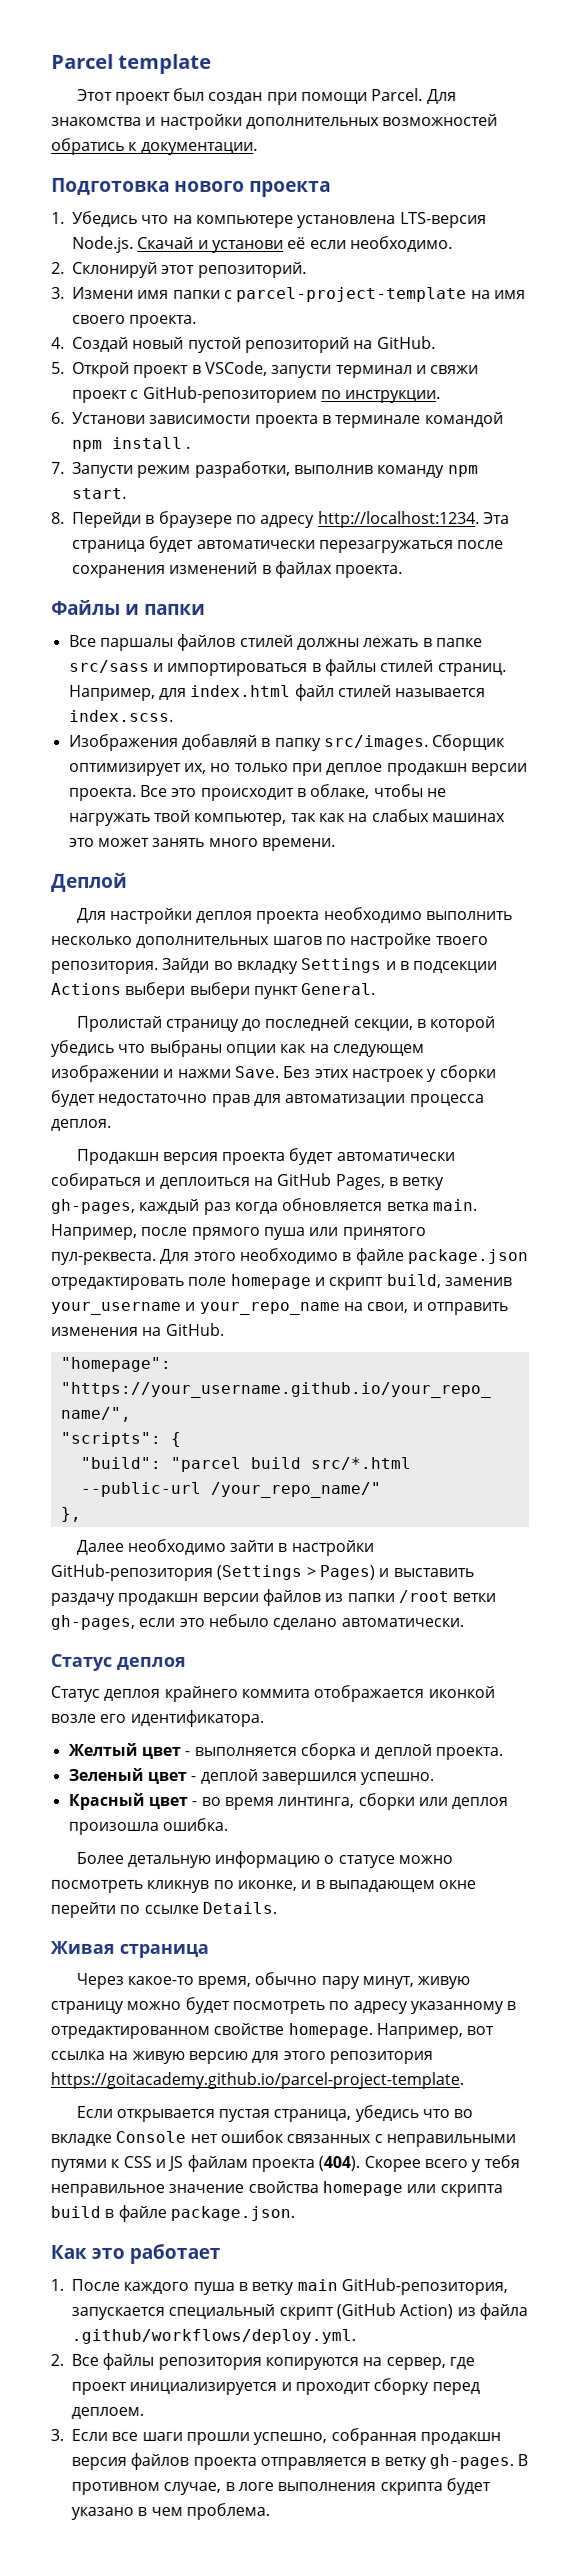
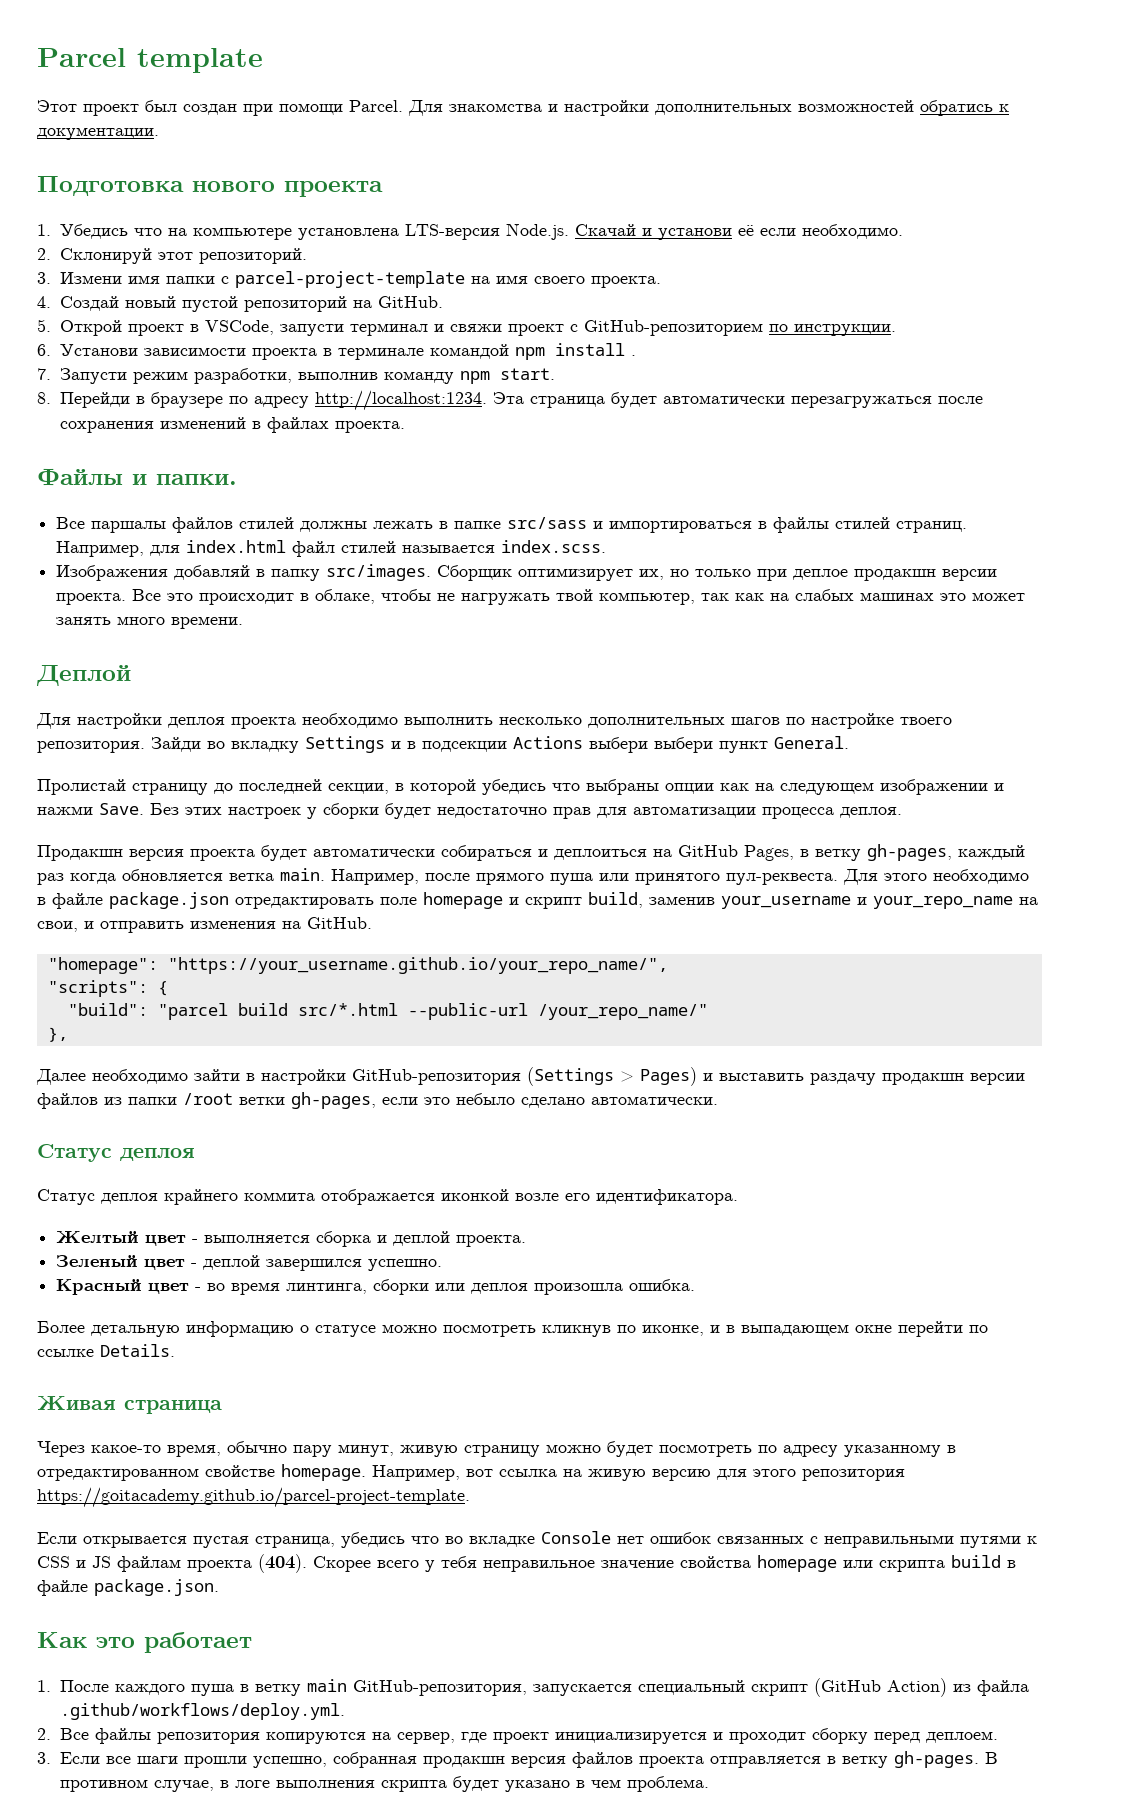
[144,603,206,615] папки -> [156,474,237,485] папки.

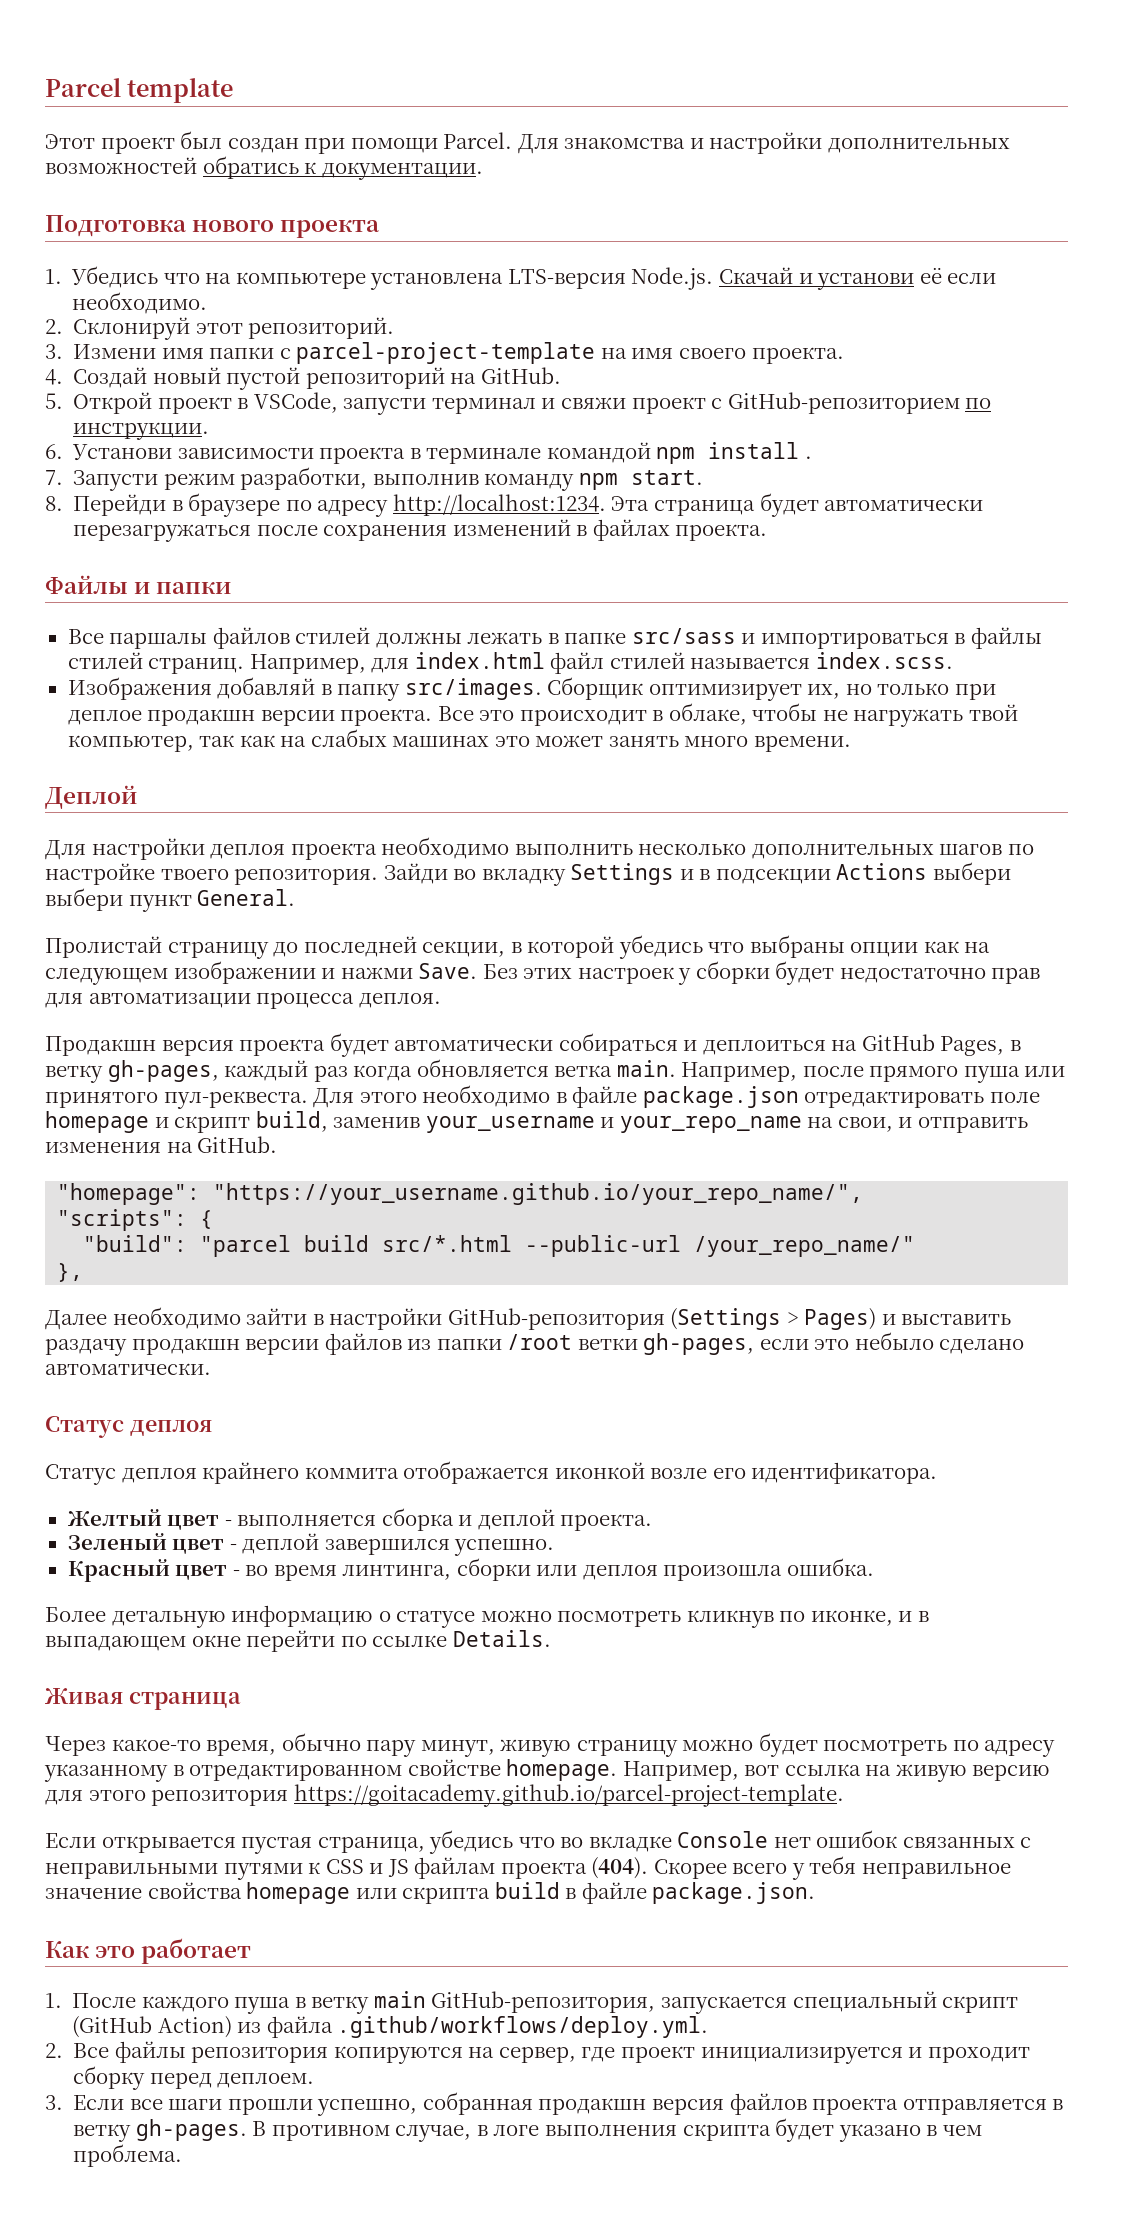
[156,474,237,485] папки. -> [156,582,232,594] папки

